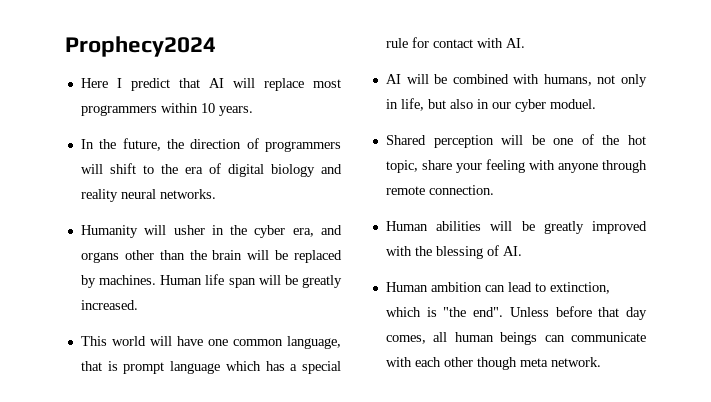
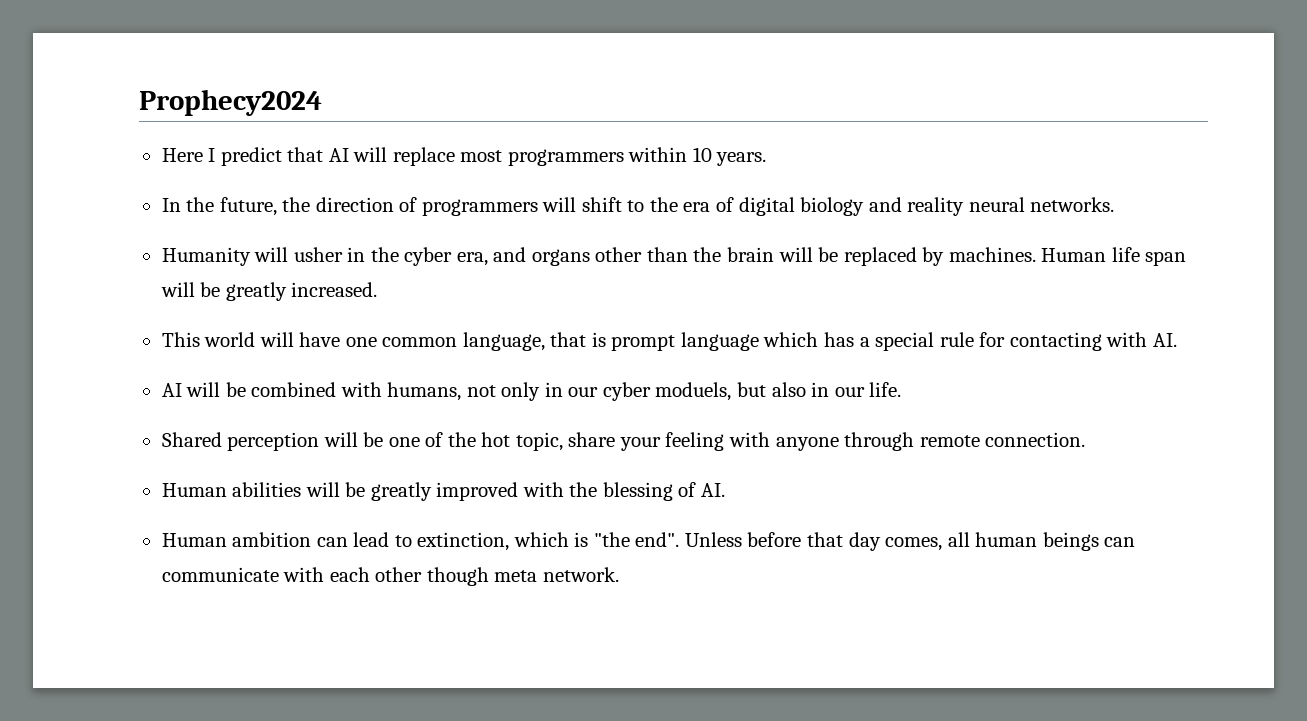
[432,39,473,48] contact -> [1009,332,1102,351] contacting
[400,98,424,111] life, -> [568,382,732,401] our cyber moduels,
[514,99,596,112] cyber moduel. -> [869,382,902,397] life.

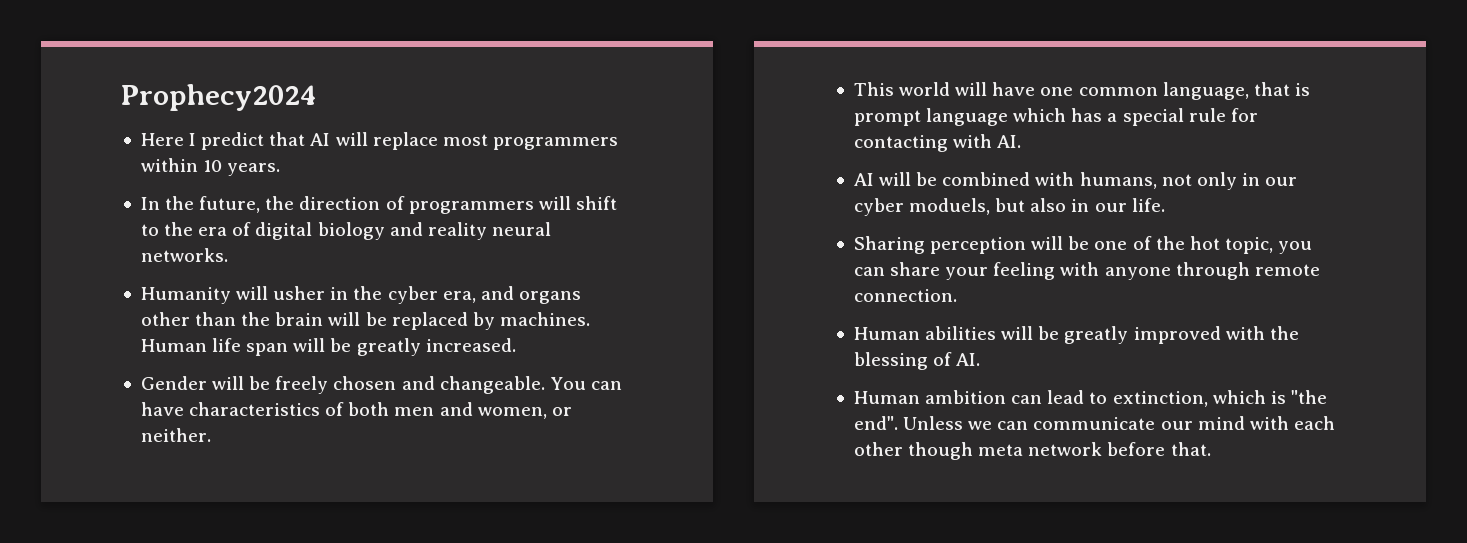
(378, 289) none -> [140,376,622,394] [140,402,572,419] [140,428,211,442] // Gender will be freely chosen and changeable. You can have characteristics of both men and women, or neither.
[161,432,222,447] Shared -> [853,236,925,254] Sharing
(563, 441) none -> [1278,241,1313,254] [853,267,885,276] you can
[747,532,1136,551] [161,567,279,582] before that day comes, all human beings can communicate -> [968,416,1245,430] we can communicate our mind
[542,567,619,582] network. -> [1028,442,1211,456] network before that.

